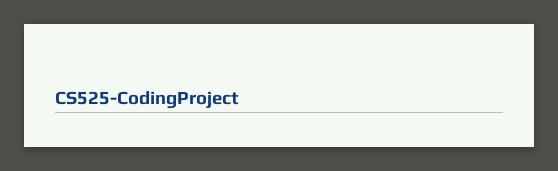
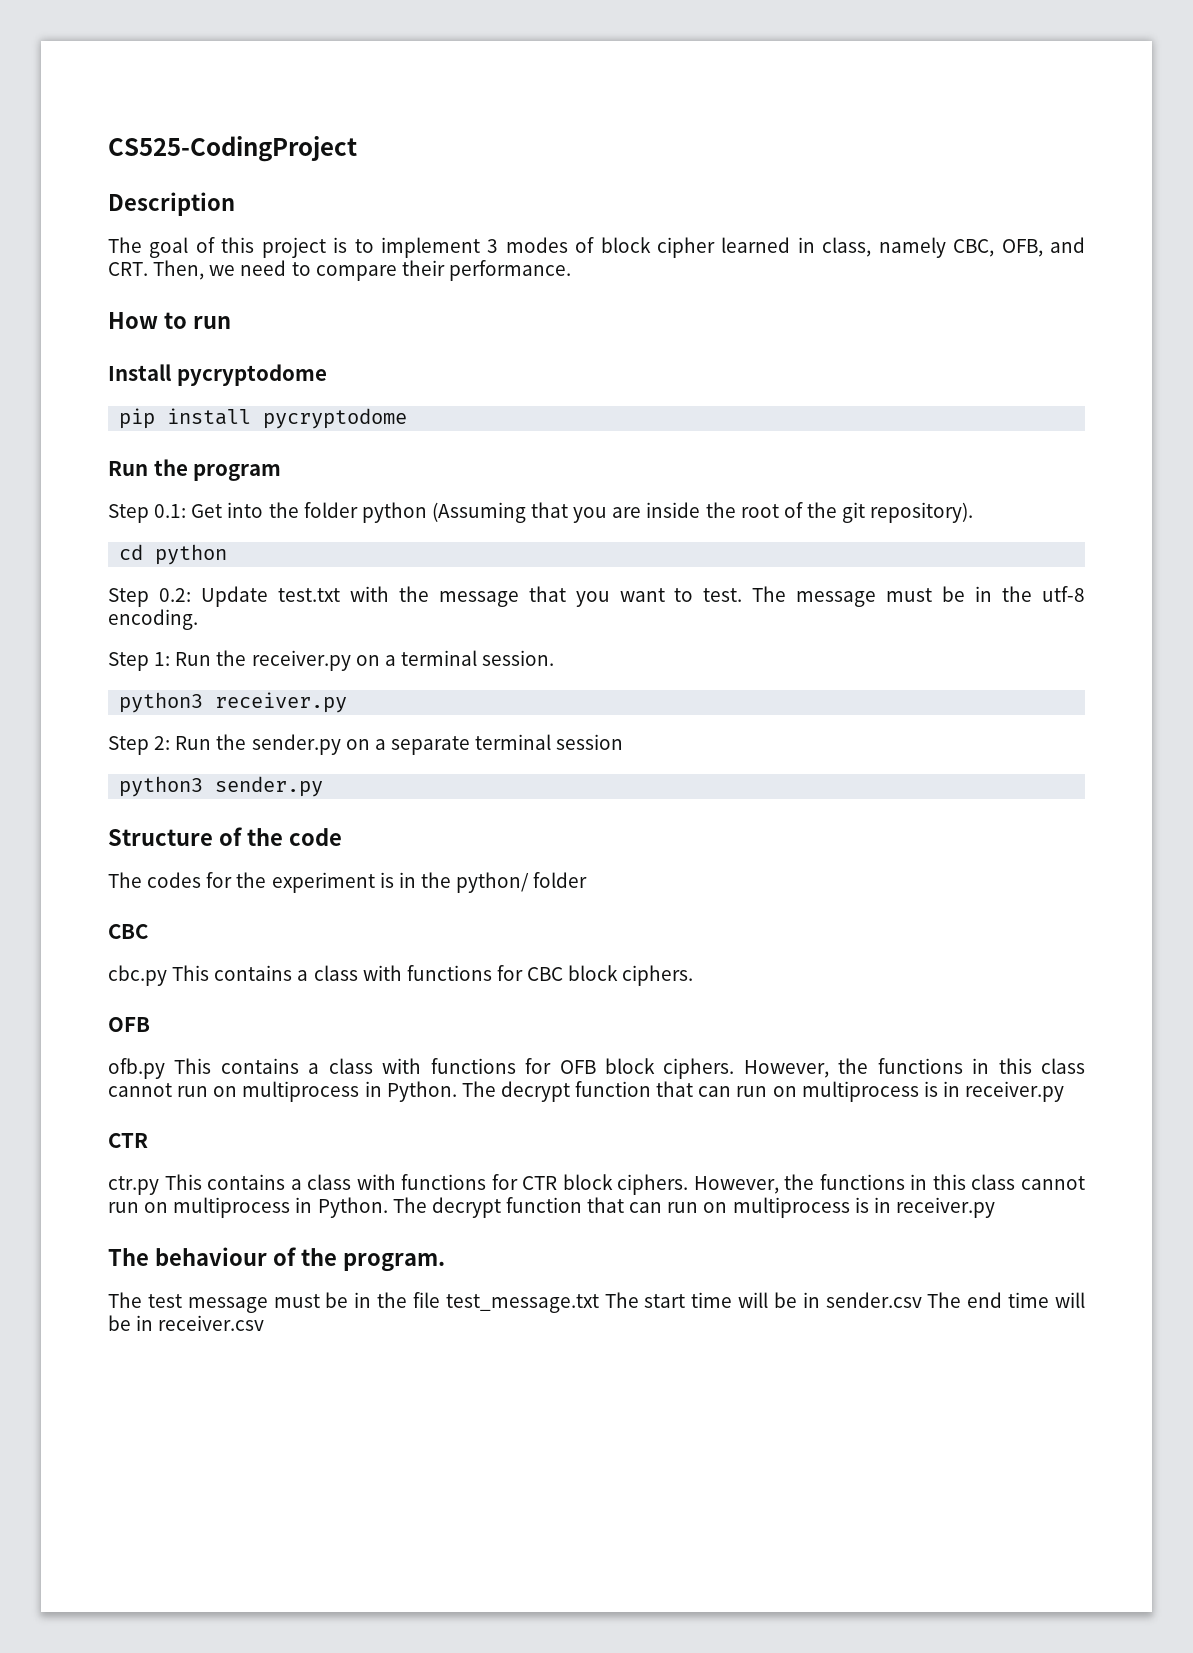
(239, 100) none -> [108,192,235,216] [108,237,1086,258] [108,260,571,281] [108,312,231,329] [108,364,327,386] [119,408,408,429] [108,459,282,481] [108,502,974,523] [119,544,228,565] [108,586,1085,607] [108,609,198,630] [108,650,555,671] [119,692,348,713] [108,734,624,755] [119,776,324,797] [108,827,342,846] [108,872,588,893] [108,924,148,939] [108,965,694,986] [108,1017,150,1032] [108,1058,1085,1079] [108,1081,1065,1102] [108,1133,148,1148] [108,1174,1085,1195] [108,1197,995,1218] [108,1247,445,1272] [108,1292,1086,1313] [108,1315,265,1331] // Description // The goal of this project is to implement 3 modes of block cipher learned in class, namely CBC, OFB, and CRT. Then, we need to compare their performance. // How to run // Install pycryptodome // pip install pycryptodome // Run the program // Step 0.1: Get into the folder python (Assuming that you are inside the root of the git repository). // cd python // Step 0.2: Update test.txt with the message that you want to test. The message must be in the utf-8 encoding. // Step 1: Run the receiver.py on a terminal session. // python3 receiver.py // Step 2: Run the sender.py on a separate terminal session // python3 sender.py // Structure of the code // The codes for the experiment is in the python/ folder // CBC // cbc.py This contains a class with functions for CBC block ciphers. // OFB // ofb.py This contains a class with functions for OFB block ciphers. However, the functions in this class cannot run on multiprocess in Python. The decrypt function that can run on multiprocess is in receiver.py // CTR // ctr.py This contains a class with functions for CTR block ciphers. However, the functions in this class cannot run on multiprocess in Python. The decrypt function that can run on multiprocess is in receiver.py // The behaviour of the program. // The test message must be in the file test_message.txt The start time will be in sender.csv The end time will be in receiver.csv

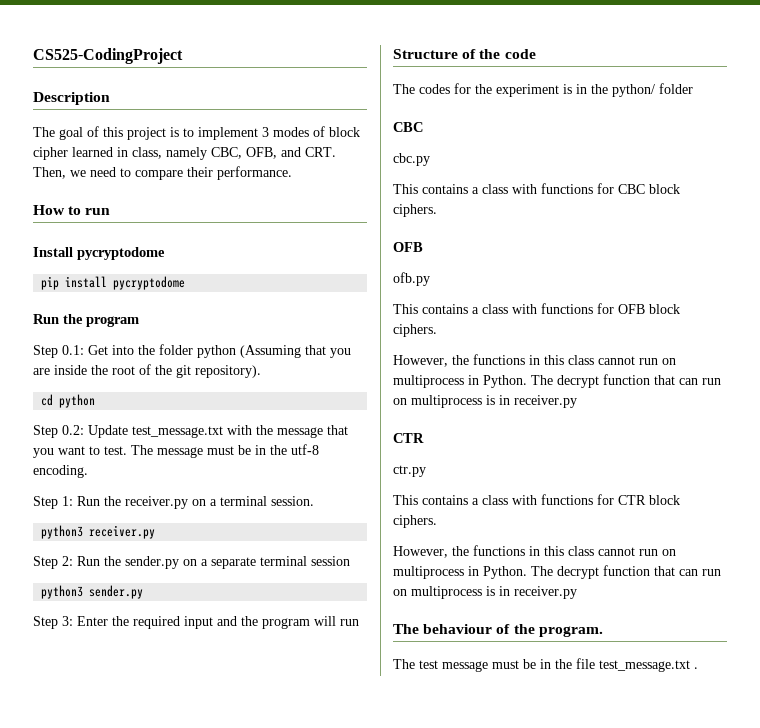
[277,588,340,602] test.txt -> [132,426,223,438] test_message.txt
(324, 786) none -> [33,616,359,629] // Step 3: Enter the required input and the program will run
(167, 975) none -> (430, 159) //
(165, 1068) none -> (430, 279) //
(735, 1068) none -> (437, 330) //
(159, 1185) none -> (426, 471) //
(689, 1184) none -> (437, 521) //
[604,1292,1086,1308] [108,1315,265,1331] The start time will be in sender.csv The end time will be in receiver.csv -> [694,667,698,669] .

